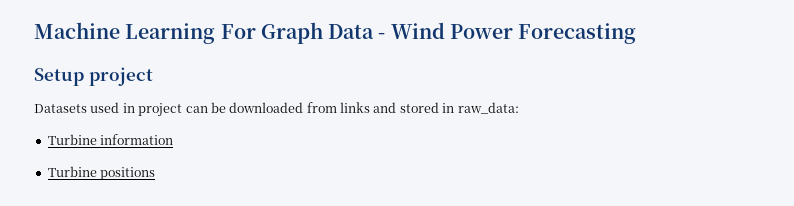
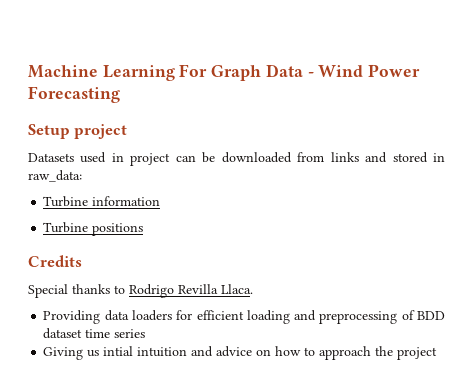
(156, 173) none -> [28,255,82,267] [28,284,253,298] [43,310,445,324] [43,328,146,339] [43,346,438,360] // Credits // Special thanks to Rodrigo Revilla Llaca. // Providing data loaders for efficient loading and preprocessing of BDD dataset time series // Giving us intial intuition and advice on how to approach the project

